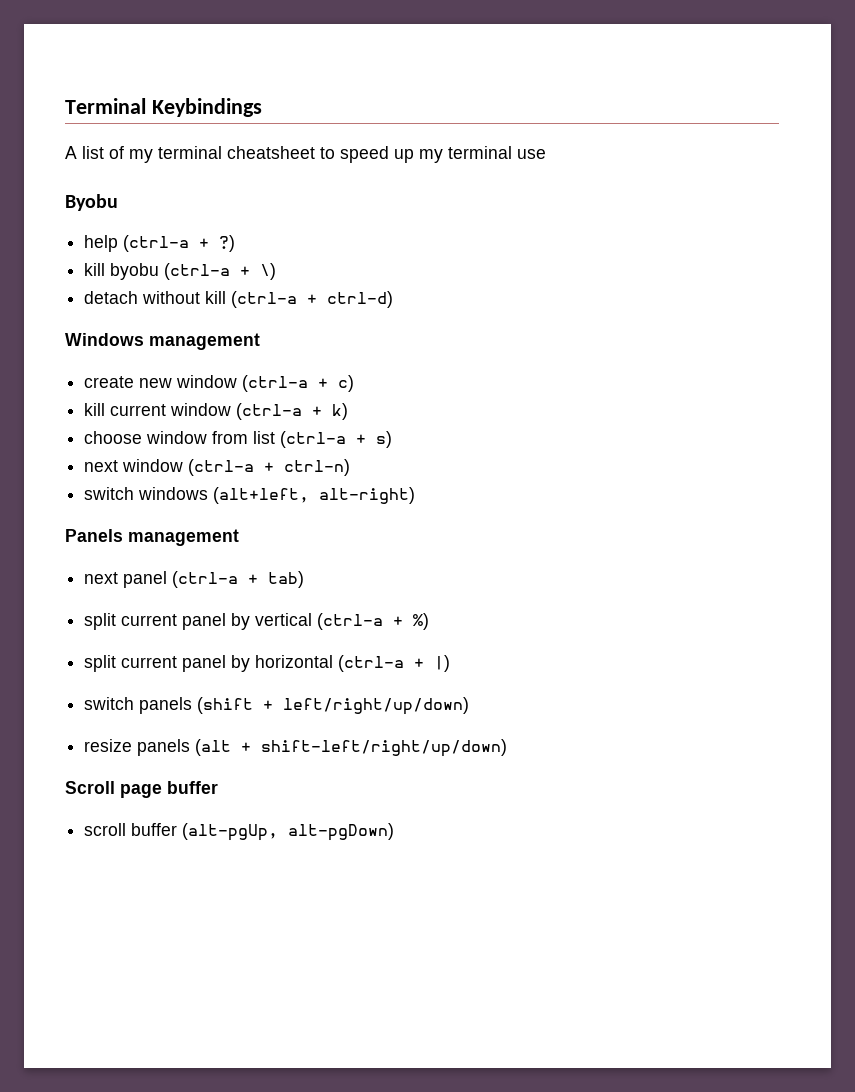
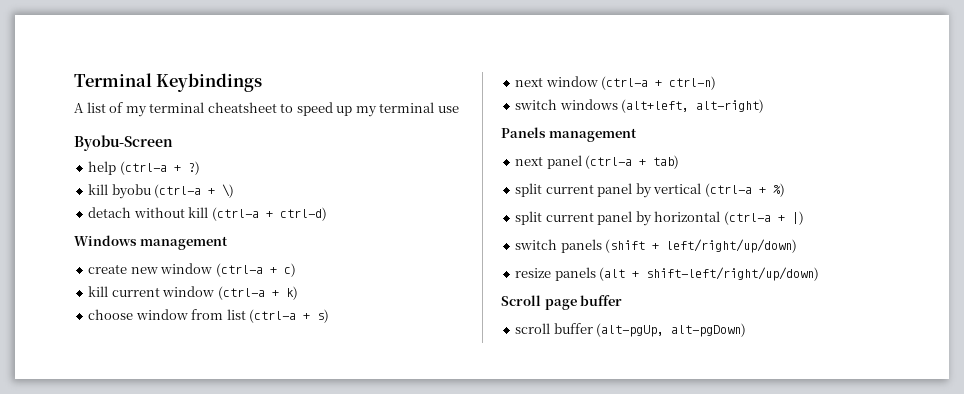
[65,194,118,211] Byobu -> [74,135,173,151] Byobu-Screen

